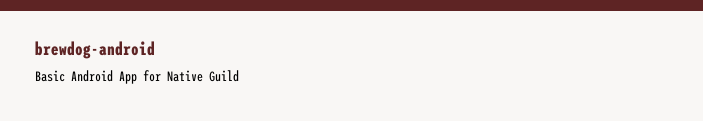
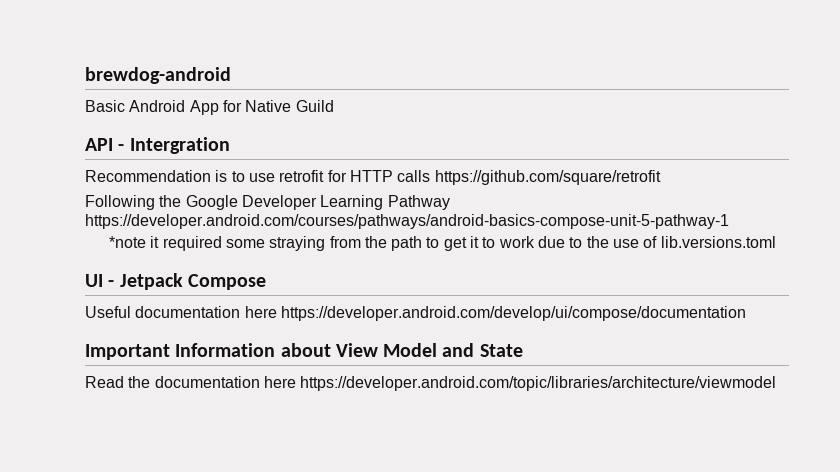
(239, 76) none -> [85,137,230,154] [85,170,661,185] [85,195,450,210] [85,214,729,229] [108,236,776,251] [85,273,266,290] [85,306,746,321] [85,343,523,360] [85,376,777,391] // API - Intergration // Recommendation is to use retrofit for HTTP calls https://github.com/square/retrofit // Following the Google Developer Learning Pathway https://developer.android.com/courses/pathways/android-basics-compose-unit-5-pathway-1 // *note it required some straying from the path to get it to work due to the use of lib.versions.toml // UI - Jetpack Compose // Useful documentation here https://developer.android.com/develop/ui/compose/documentation // Important Information about View Model and State // Read the documentation here https://developer.android.com/topic/libraries/architecture/viewmodel

